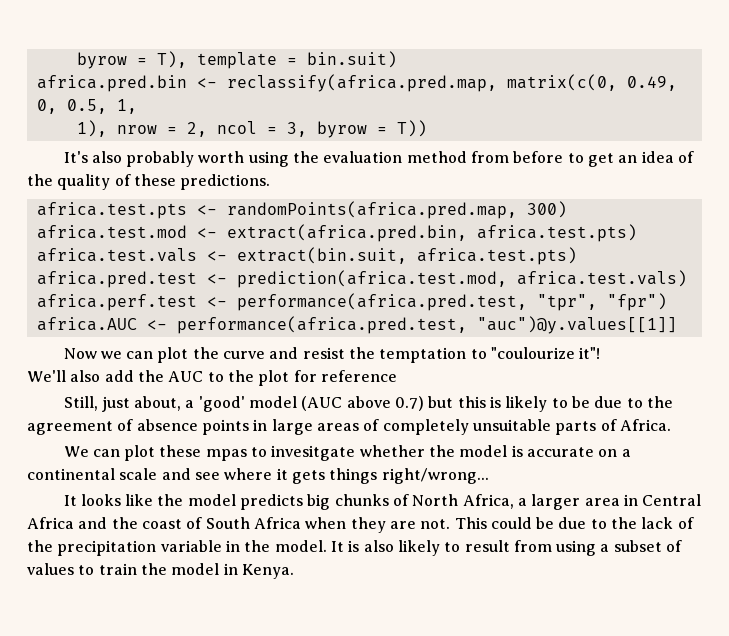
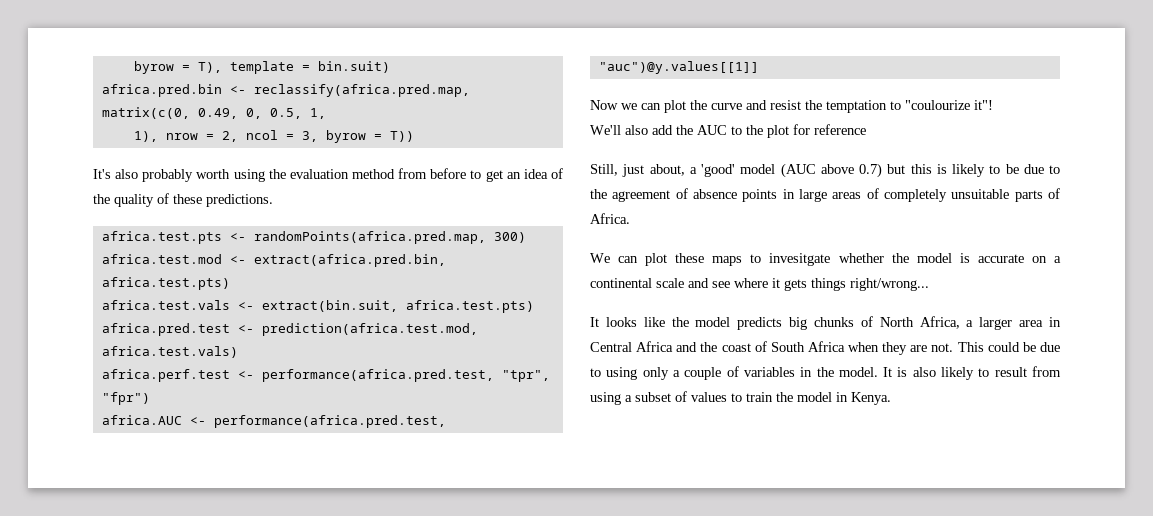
[205,449,247,461] mpas -> [712,256,743,266] maps
[611,517,694,529] [27,540,222,556] the lack of the precipitation variable -> [606,366,795,380] using only a couple of variables

